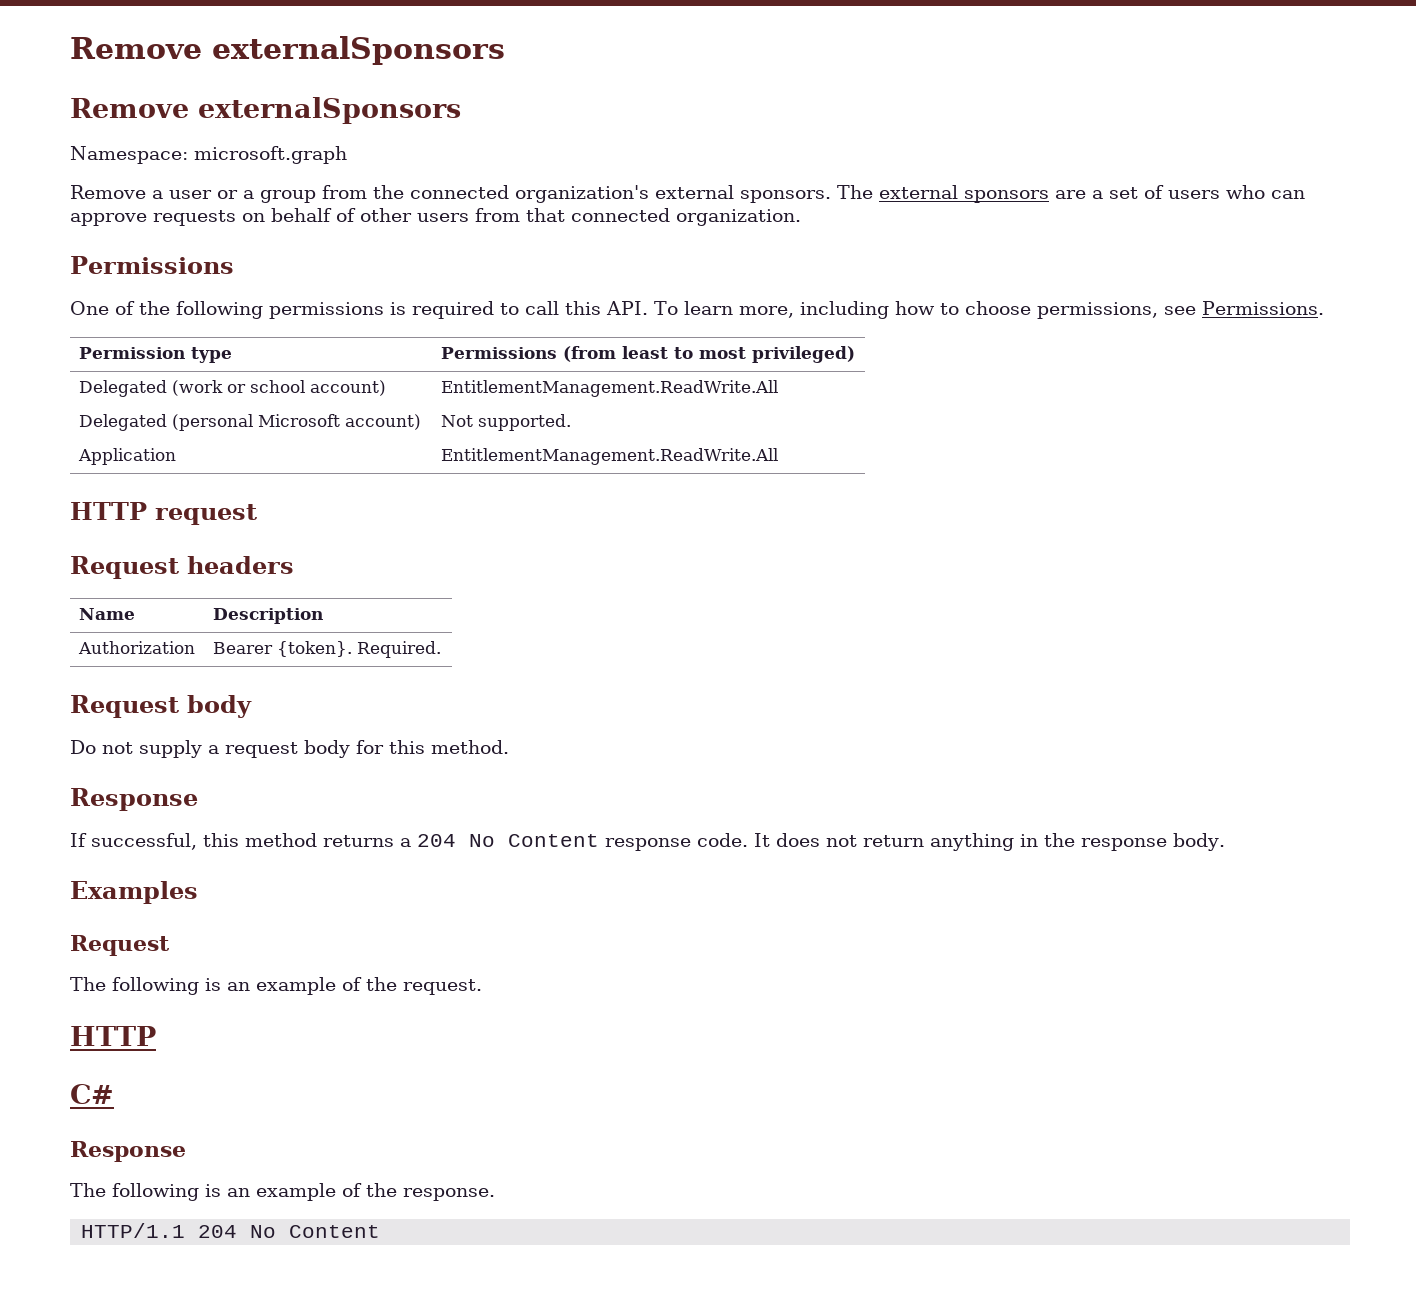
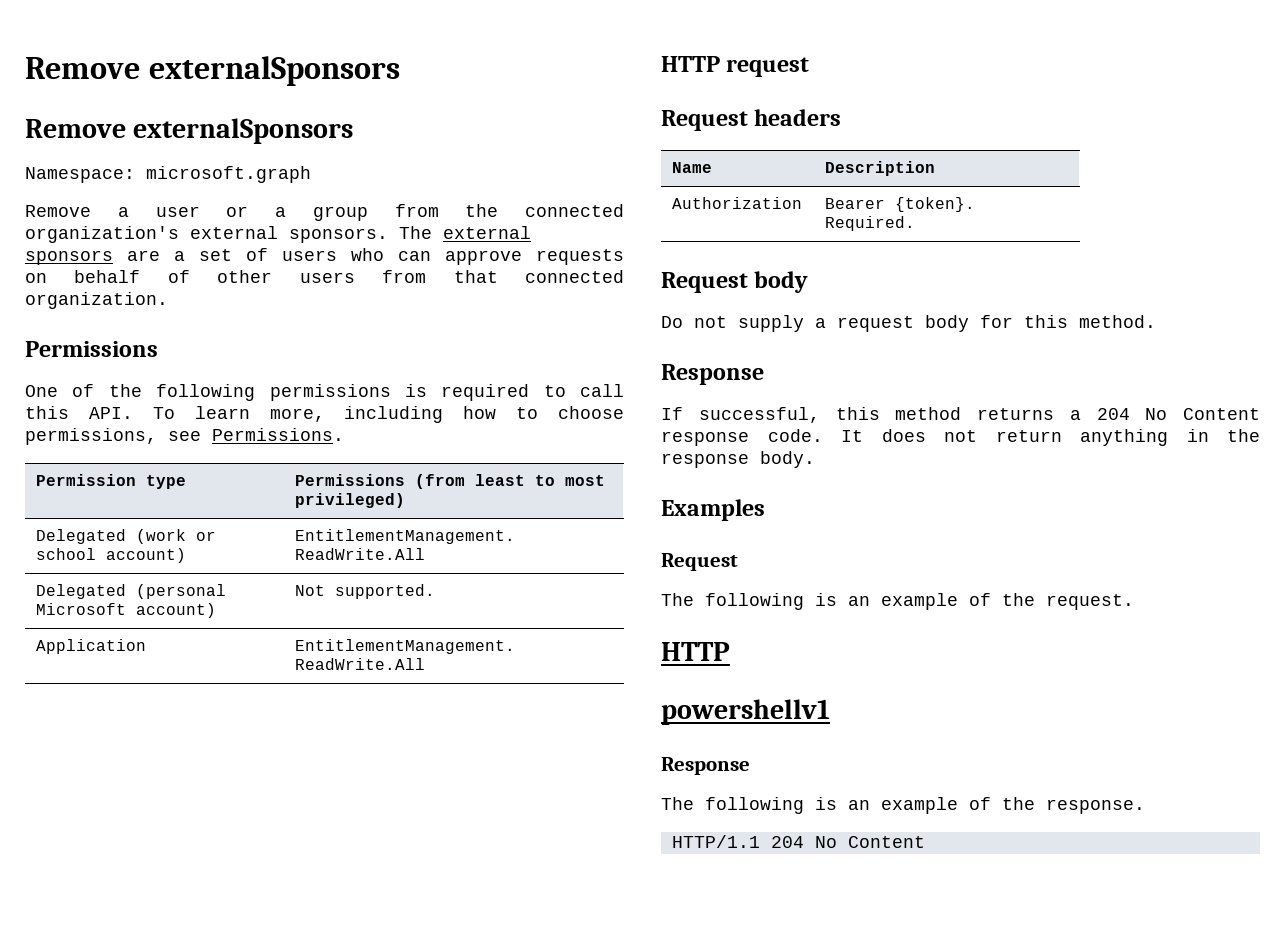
[70,1084,114,1104] C# -> [661,699,830,725] powershellv1

